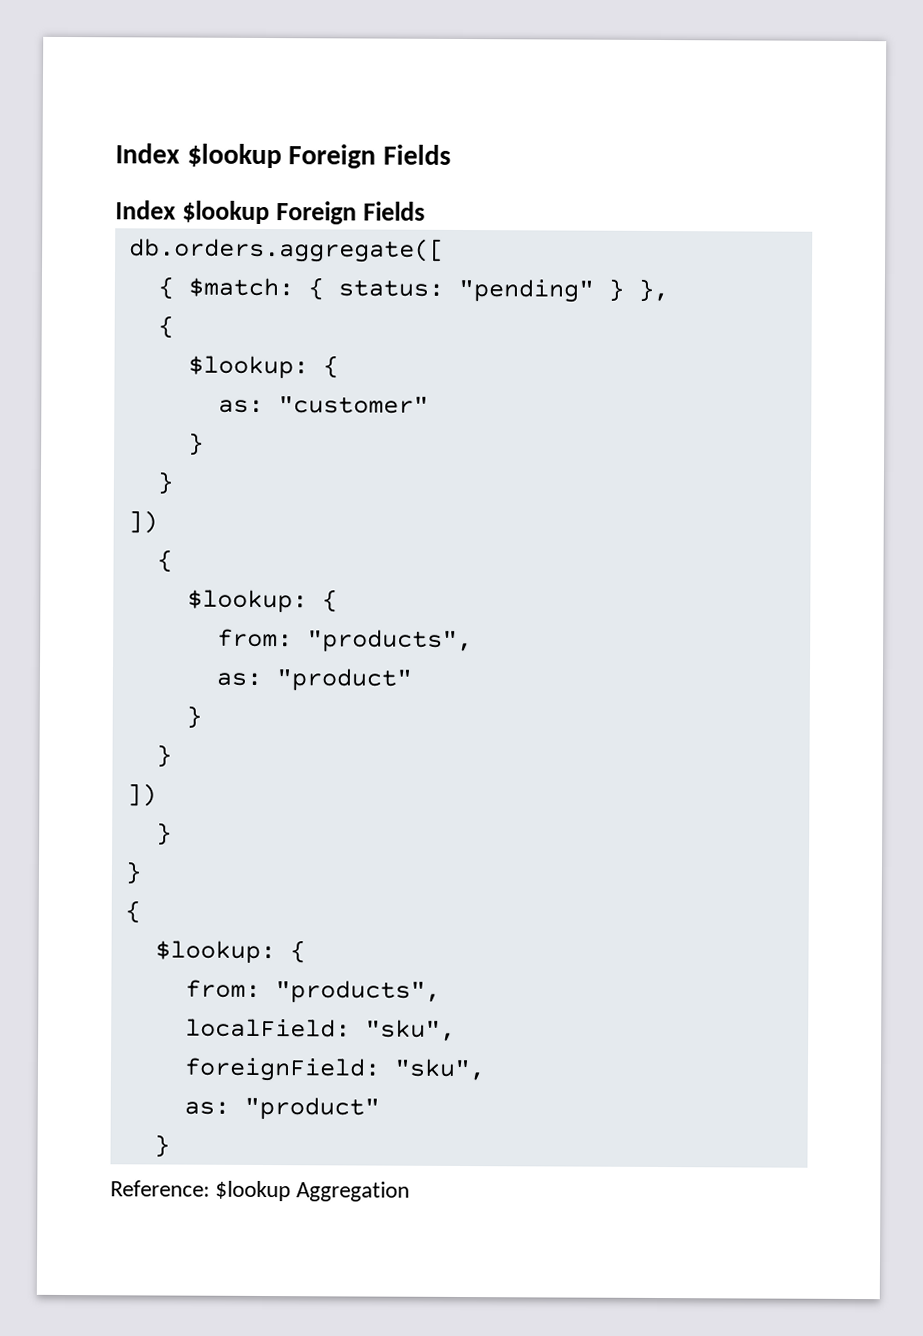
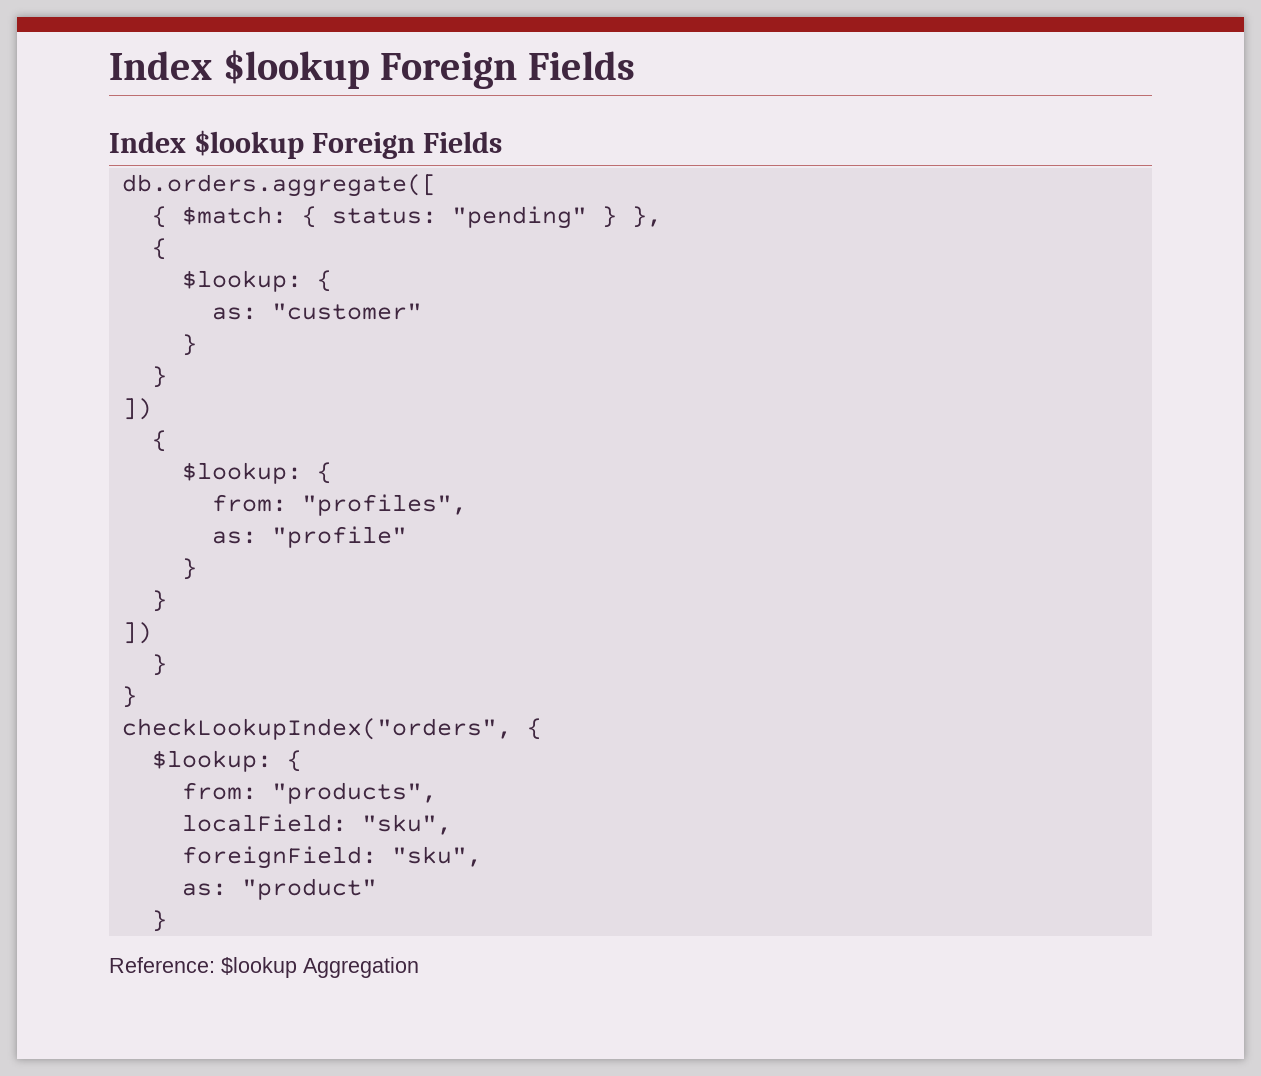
[306,629,473,653] [215,668,412,691] "products", // as: "product" -> [301,494,467,516] [211,526,407,548] "profiles", // as: "profile"
(142, 873) none -> [121,718,512,740] checkLookupIndex("orders",

